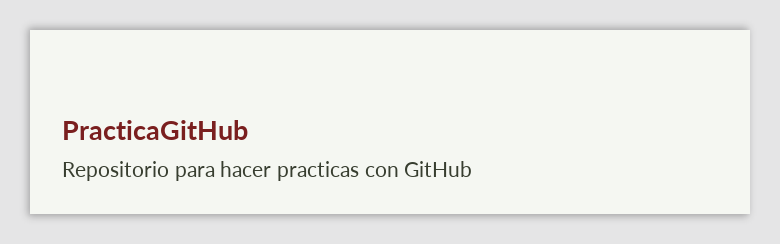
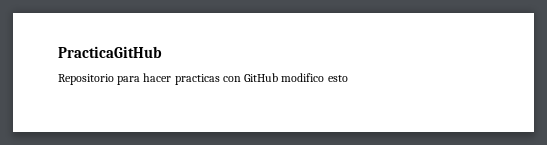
(473, 169) none -> [281,73,348,82] modifico esto

